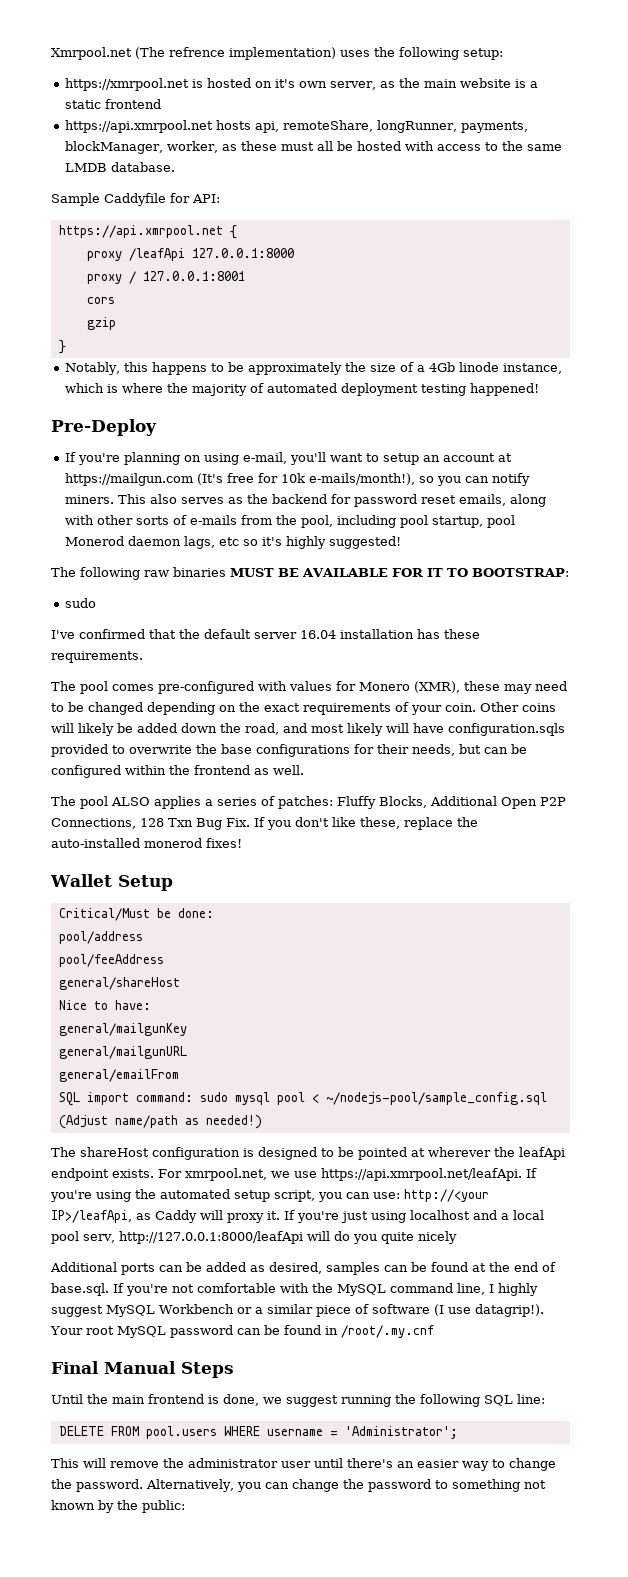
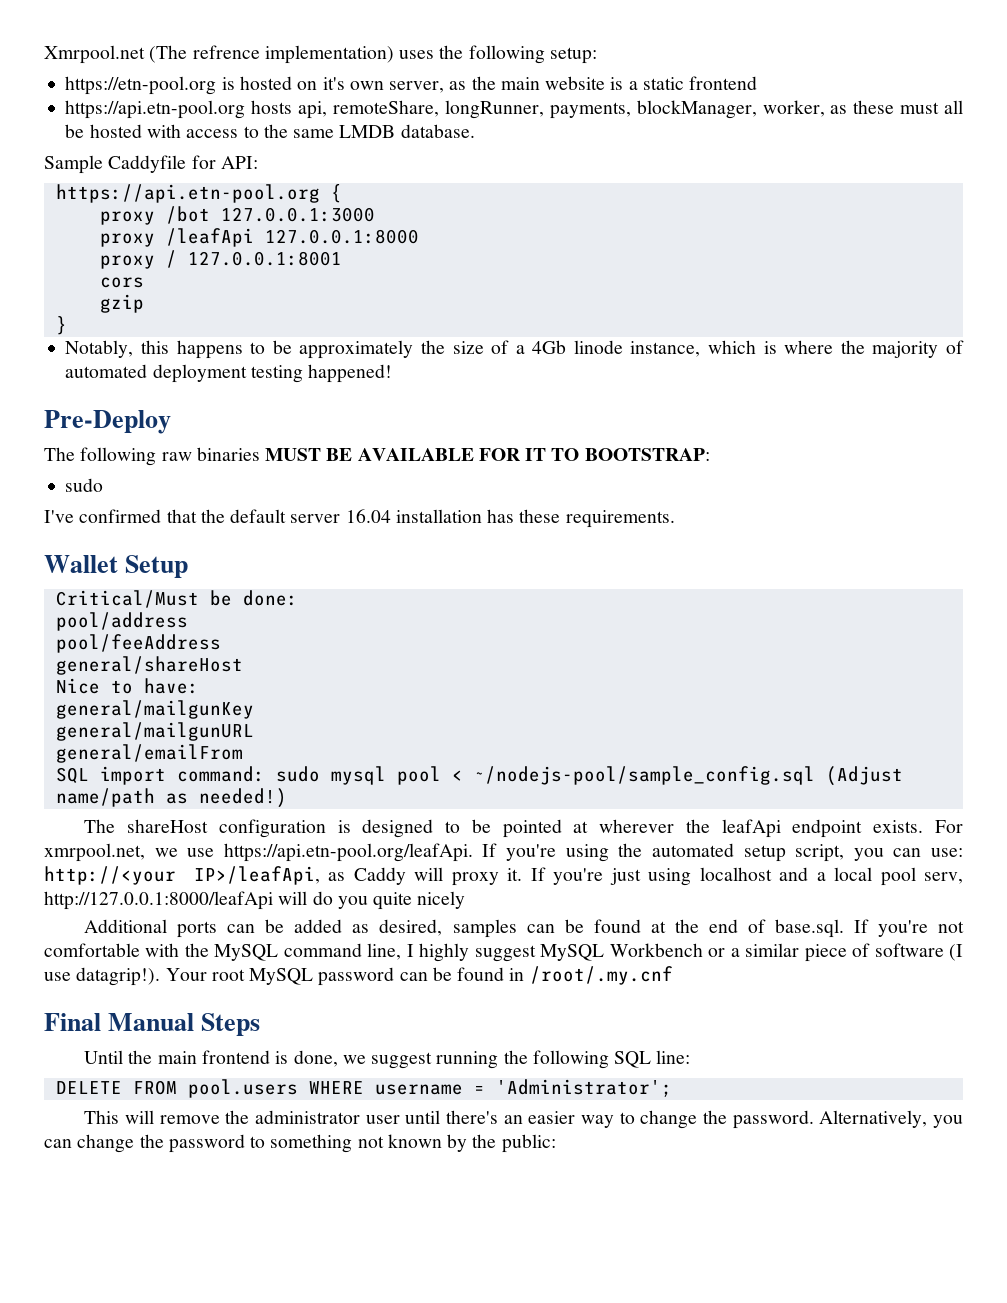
[64,78,189,91] https://xmrpool.net -> [65,76,217,95] https://etn-pool.org
[64,120,213,133] https://api.xmrpool.net -> [65,100,246,119] https://api.etn-pool.org
[58,225,223,238] https://api.xmrpool.net -> [55,184,320,203] https://api.etn-pool.org
(237, 232) none -> [99,206,375,225] // proxy /bot 127.0.0.1:3000
[64,452,512,465] [64,473,530,486] [64,494,546,507] [64,515,515,528] [64,536,401,549] // If you're planning on using e-mail, you'll want to setup an account at https://mailgun.com (It's free for 10k e-mails/month!), so you can notify miners. This also serves as the backend for password reset emails, along with other sorts of e-mails from the pool, including pool startup, pool Monerod daemon lags, etc so it's highly suggested! -> (171, 422) none
[51,681,567,694] [51,702,556,715] [51,723,565,736] [51,744,527,757] [51,765,304,778] [51,796,566,809] [51,817,478,830] [51,838,242,848] // The pool comes pre-configured with values for Monero (XMR), these may need to be changed depending on the exact requirements of your coin. Other coins will likely be added down the road, and most likely will have configuration.sqls provided to overwrite the base configurations for their needs, but can be configured within the frontend as well. // The pool ALSO applies a series of patches: Fluffy Blocks, Additional Open P2P Connections, 128 Txn Bug Fix. If you don't like these, replace the auto-installed monerod fixes! -> (675, 519) none
[321,1168,522,1181] https://api.xmrpool.net/leafApi. -> [223,843,473,862] https://api.etn-pool.org/leafApi.

